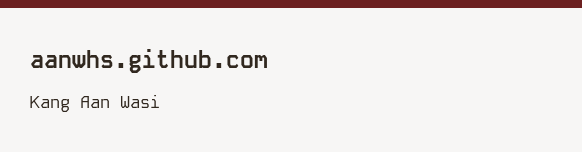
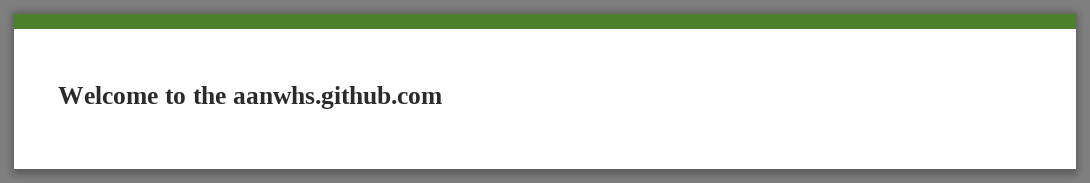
[30,49,268,73] [30,94,160,112] aanwhs.github.com // Kang Aan Wasi -> [58,86,442,109] Welcome to the aanwhs.github.com

